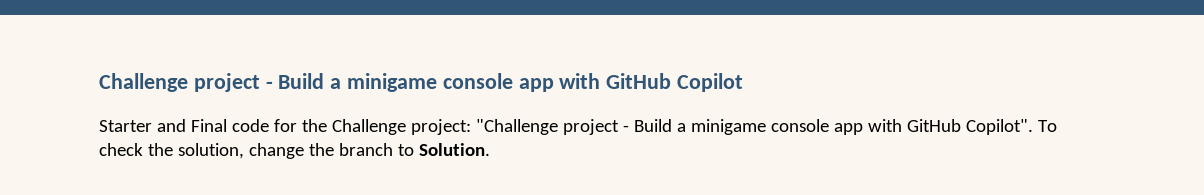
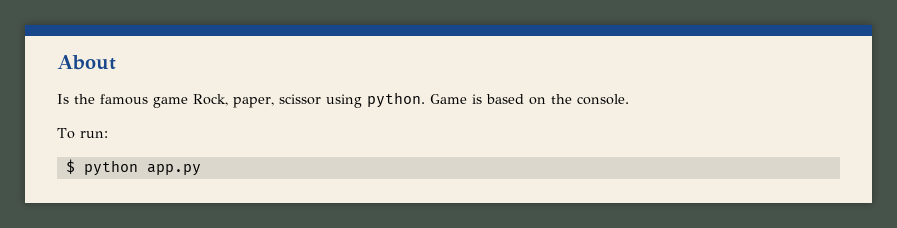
[99,73,744,92] [99,119,1057,135] [99,143,490,159] Challenge project - Build a minigame console app with GitHub Copilot // Starter and Final code for the Challenge project: "Challenge project - Build a minigame console app with GitHub Copilot". To check the solution, change the branch to Solution. -> [57,55,116,70] [57,92,629,108] [57,128,108,139] [65,159,201,176] About // Is the famous game Rock, paper, scissor using python. Game is based on the console. // To run: // $ python app.py

